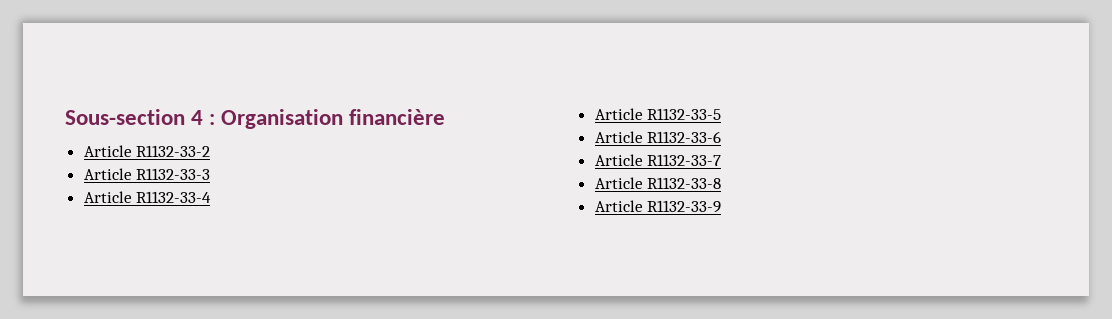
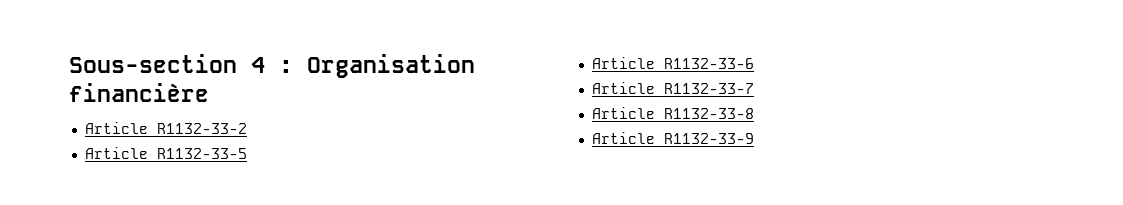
[83,168,211,180] [83,191,212,203] // Article R1132-33-3 // Article R1132-33-4 -> (247, 128) none

